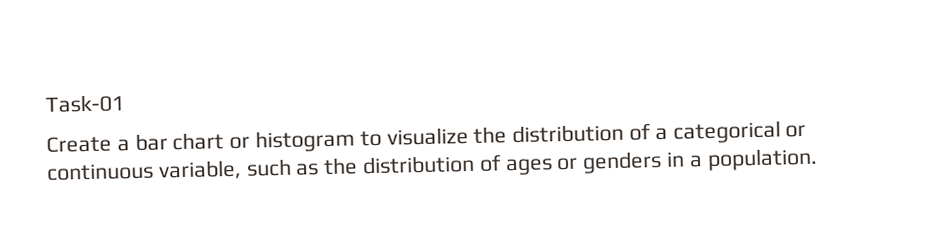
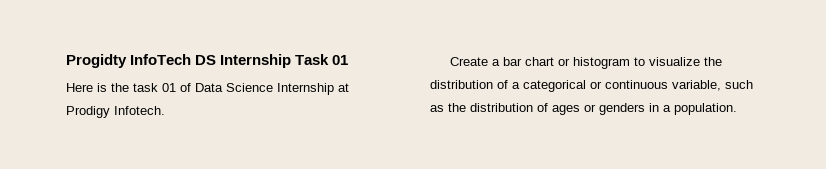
[45,94,124,113] Task-01 -> [66,54,349,68] [66,83,349,95] [66,106,165,118] Progidty InfoTech DS Internship Task 01 // Here is the task 01 of Data Science Internship at Prodigy Infotech.

